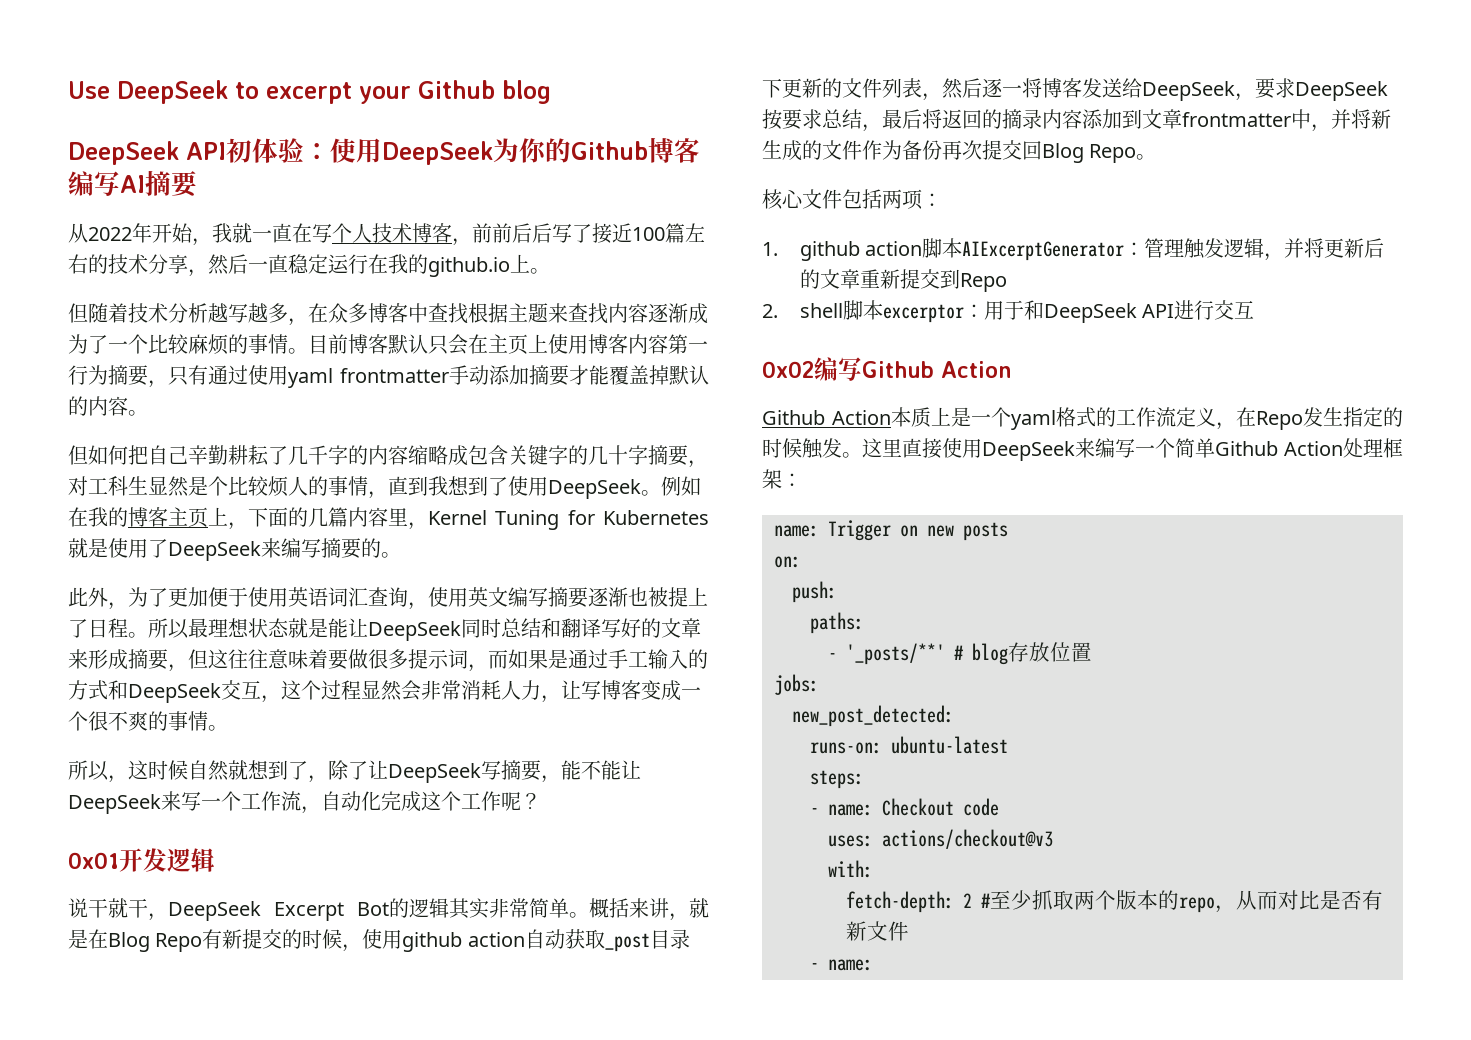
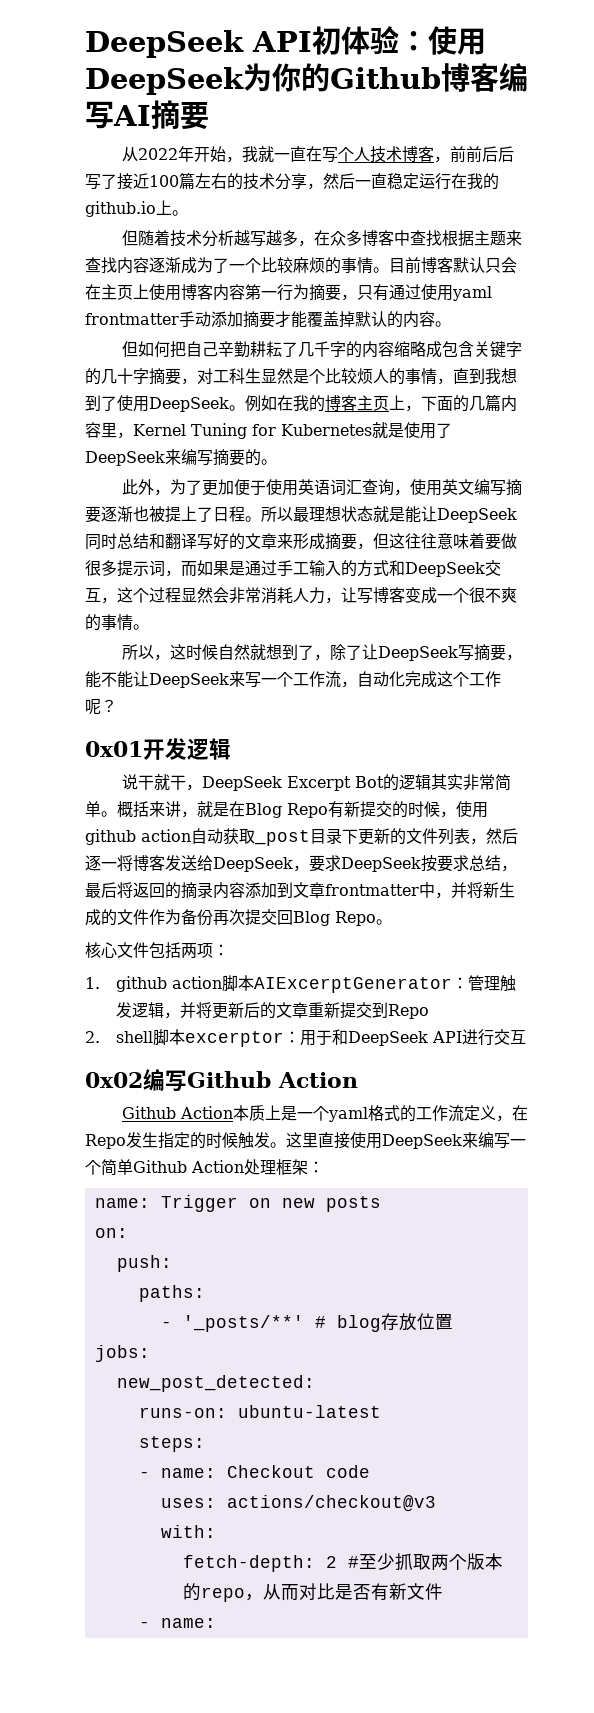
[68,80,551,104] Use DeepSeek to excerpt your Github blog // -> (85, 44) none

